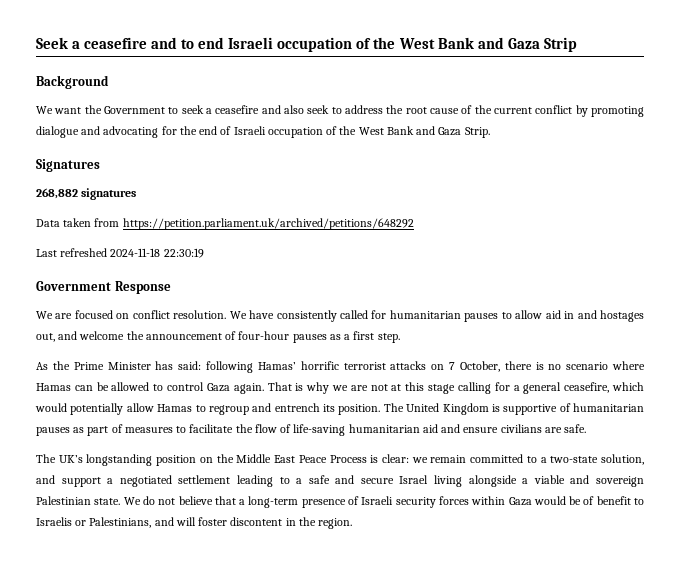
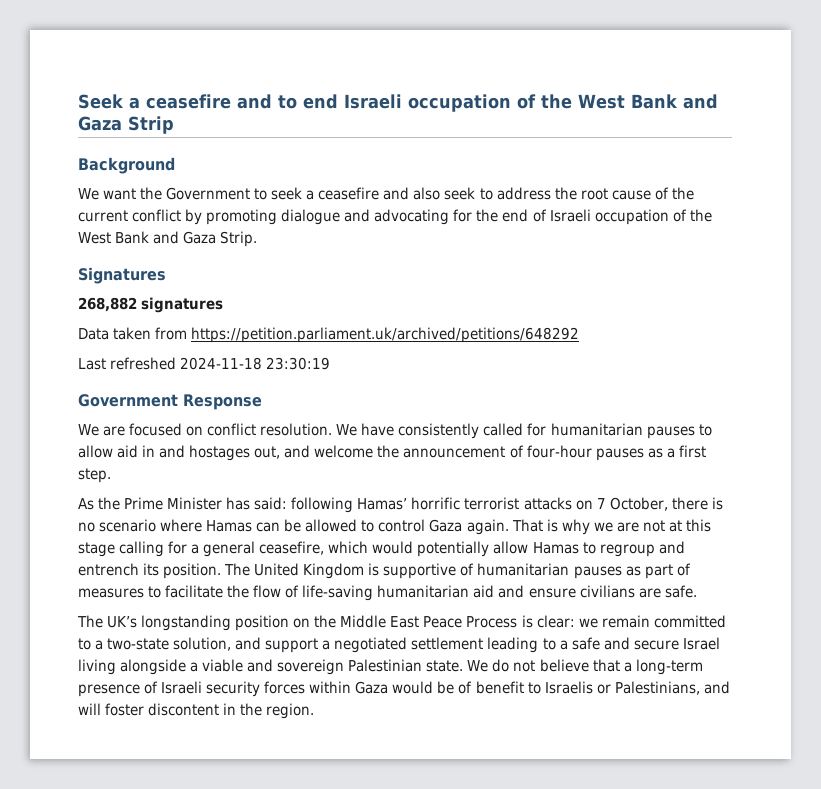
[163,248,204,258] 22:30:19 -> [266,357,331,370] 23:30:19

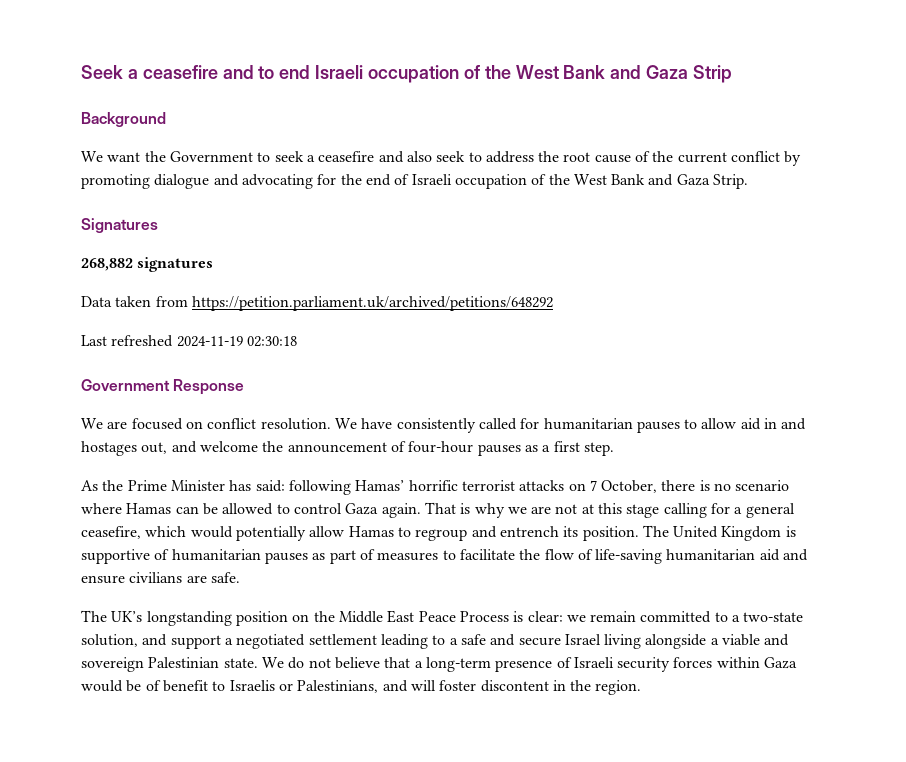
[180,357,331,370] 2024-11-18 23:30:19 -> [176,336,297,347] 2024-11-19 02:30:18

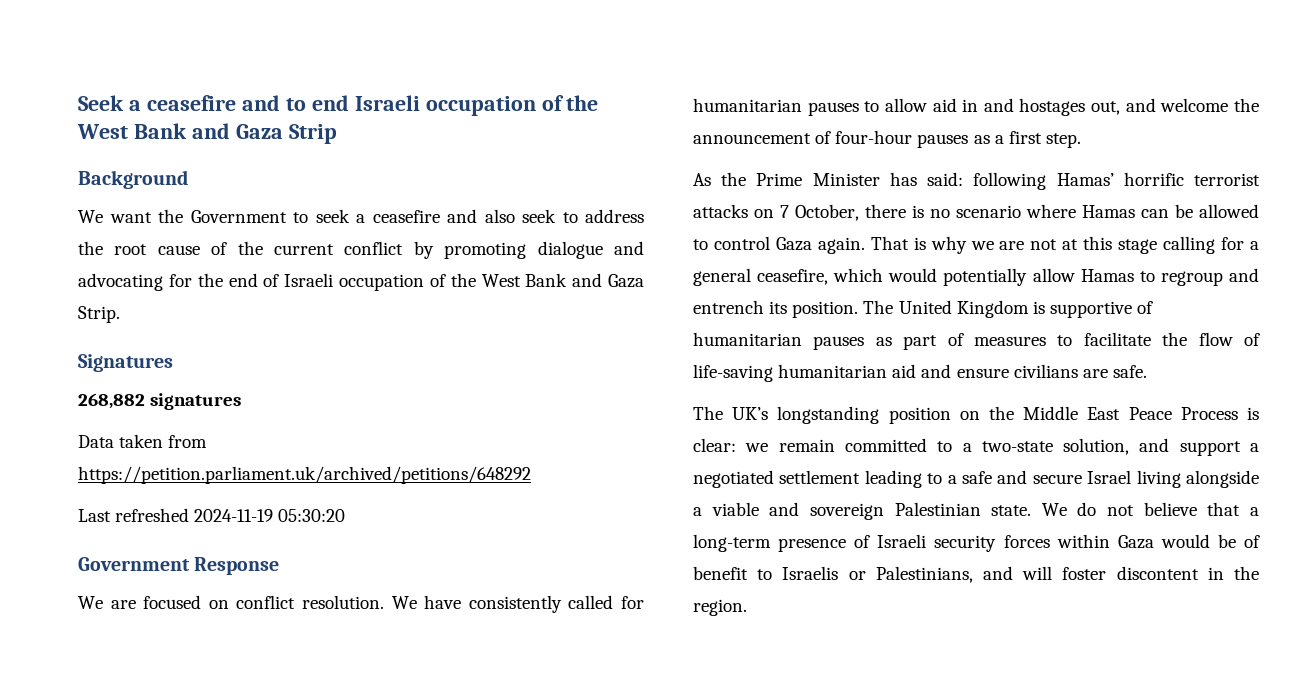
[246,336,297,347] 02:30:18 -> [278,509,346,522] 05:30:20

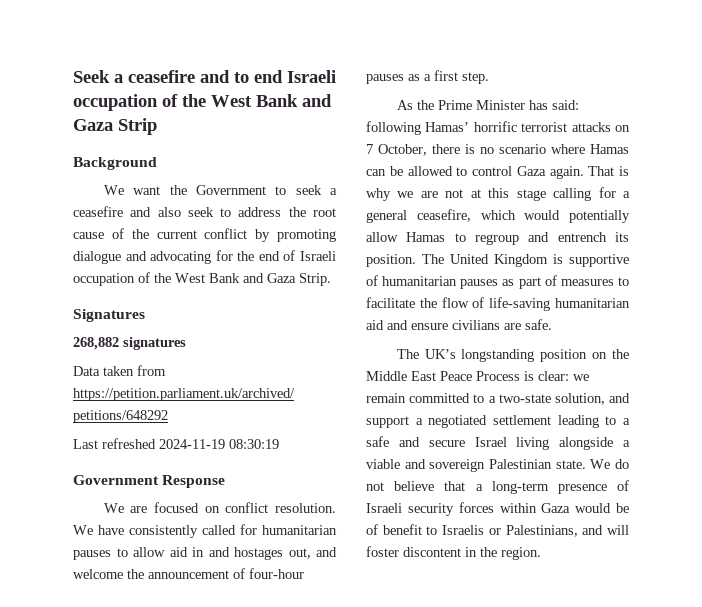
[278,509,346,522] 05:30:20 -> [229,439,279,449] 08:30:19

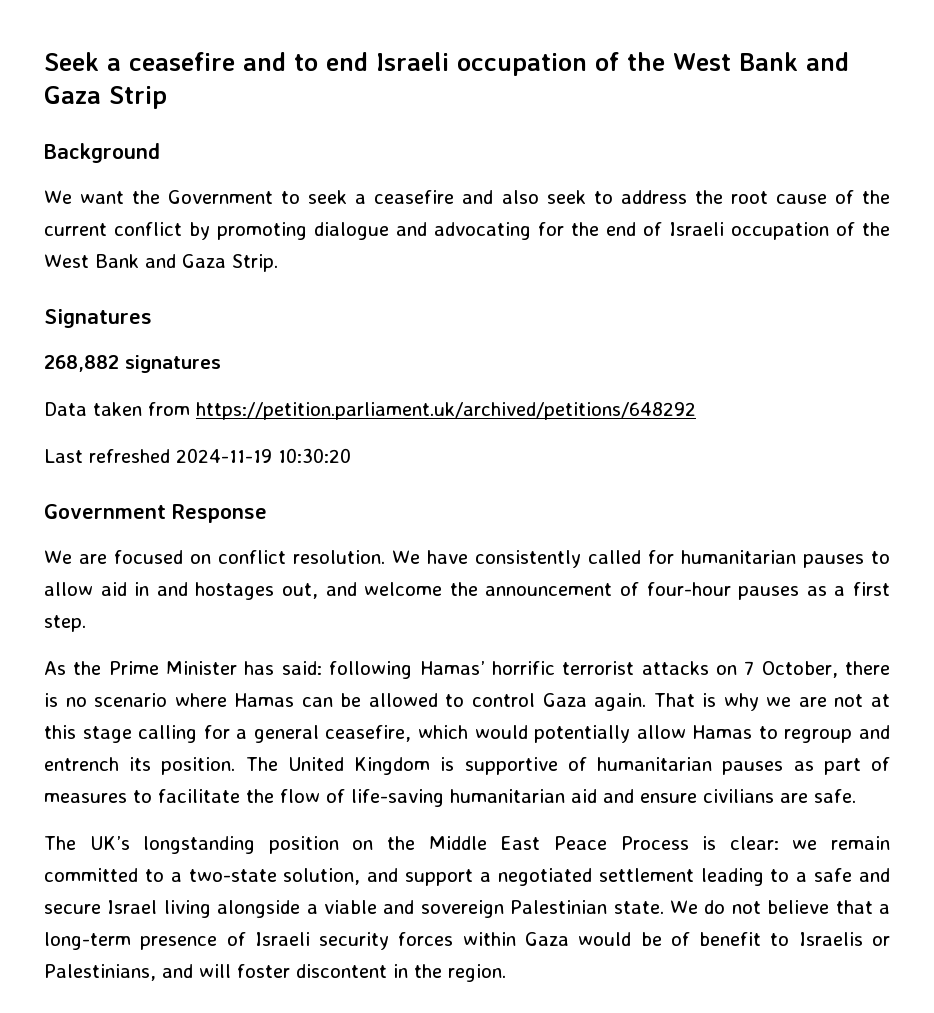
[229,439,279,449] 08:30:19 -> [278,448,351,463] 10:30:20

